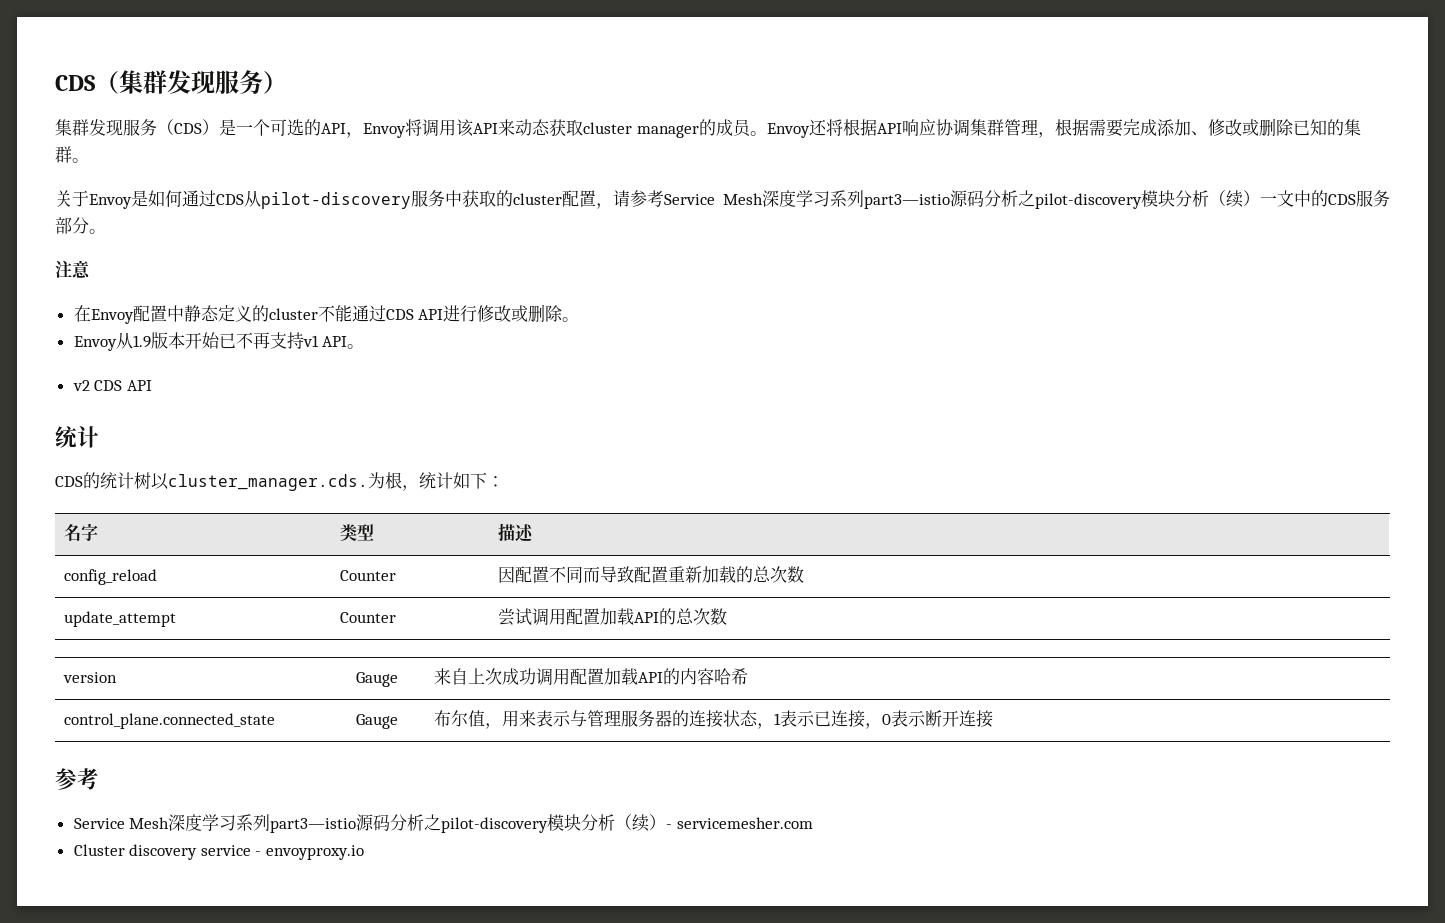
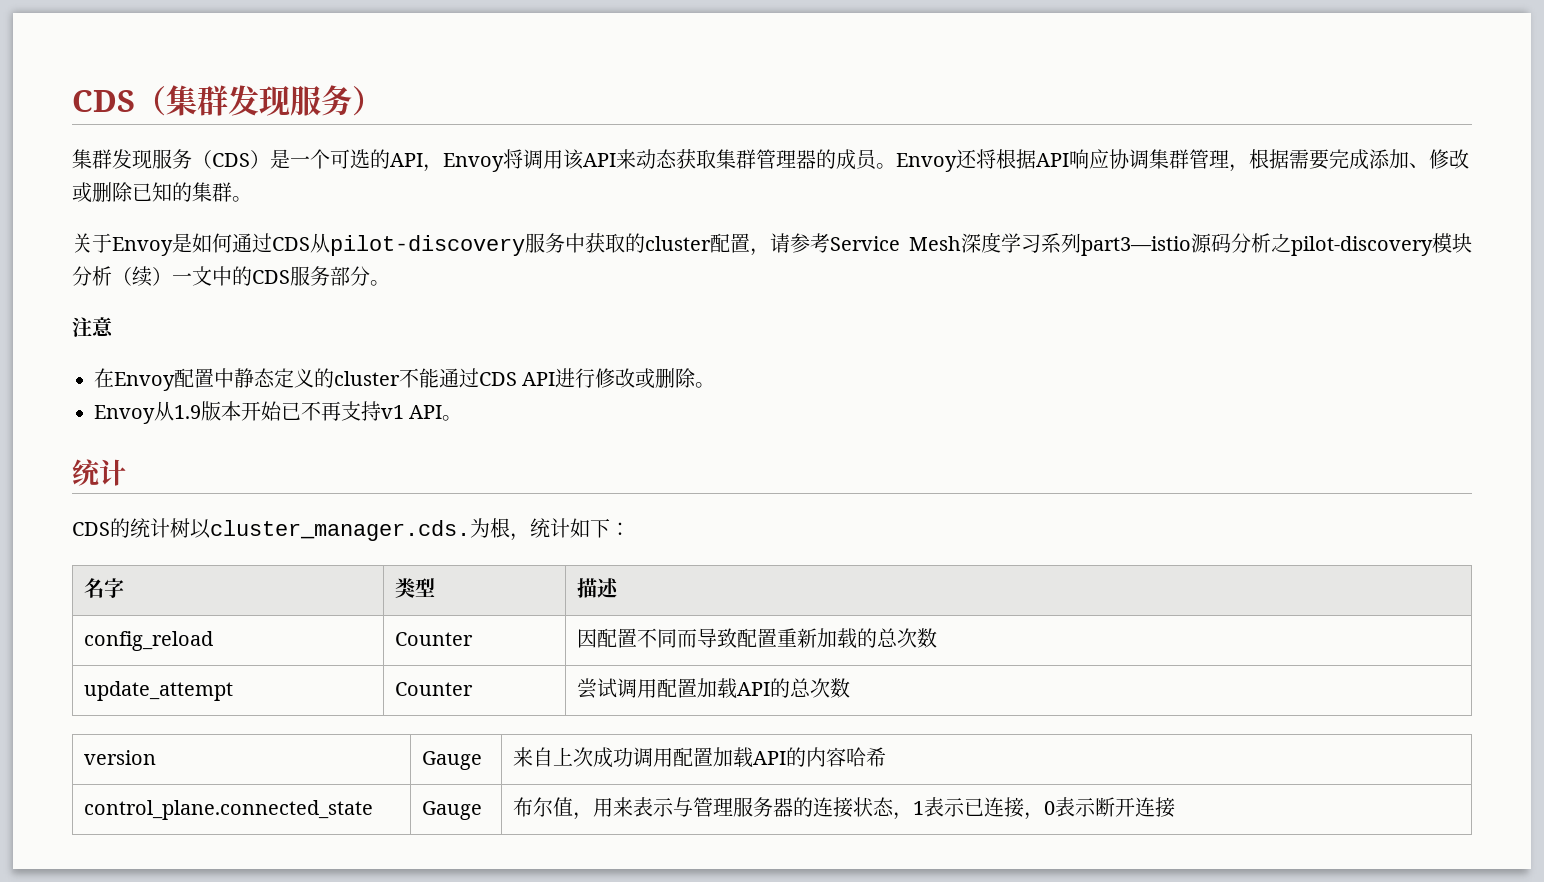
[583,122,699,138] cluster manager -> [716,149,816,169] 集群管理器
[72,380,152,391] // v2 CDS API -> (463, 418) none
[55,768,99,790] [73,814,813,833] [73,844,365,860] // 参考 // Service Mesh深度学习系列part3—istio源码分析之pilot-discovery模块分析（续）- servicemesher.com // Cluster discovery service - envoyproxy.io -> (1175, 807) none

